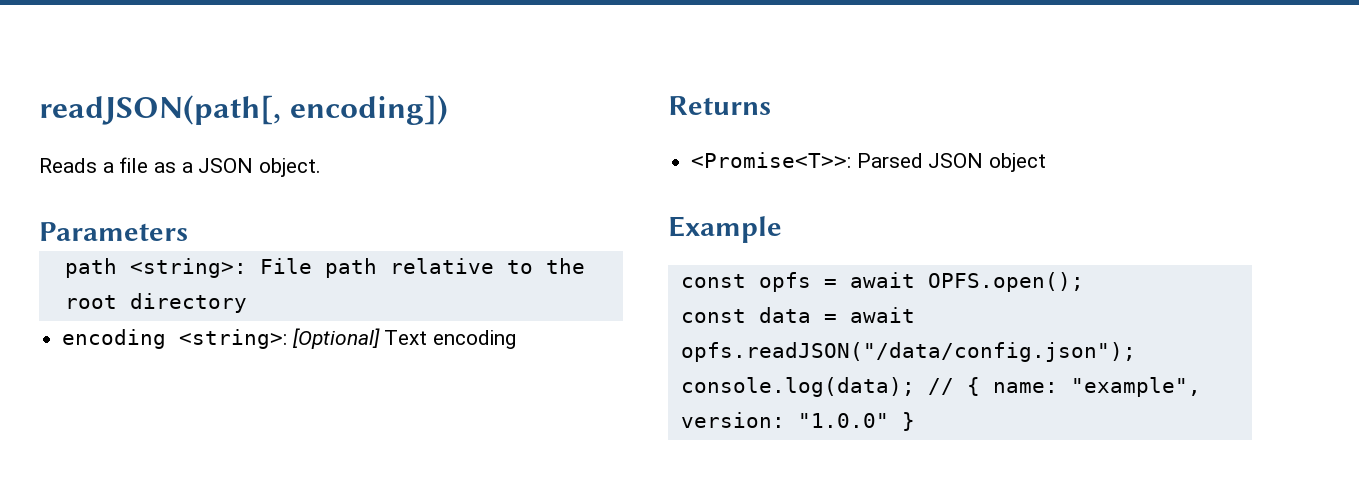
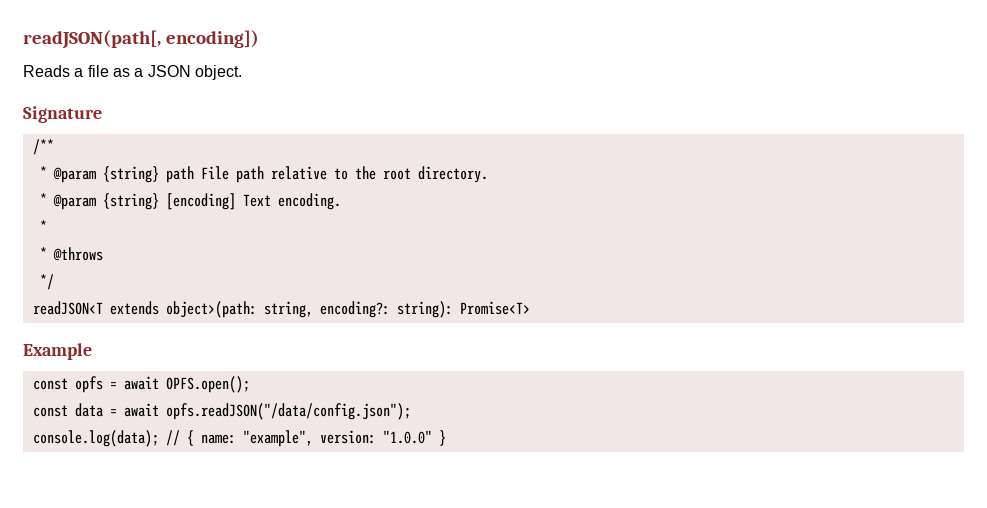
[39,222,188,241] [64,258,247,278] Parameters // path <string>: -> [23,106,102,123] [32,139,54,155] [39,166,194,183] Signature // /** // * @param {string} path
[129,293,247,313] [62,328,517,349] [668,96,771,115] [691,152,1047,172] directory // encoding <string>: [Optional] Text encoding // Returns // <Promise<T>>: Parsed JSON object -> [417,166,488,183] [39,193,341,210] [39,220,47,233] [39,247,103,261] [39,274,54,290] [32,301,530,318] directory. // * @param {string} [encoding] Text encoding. // * // * @throws // */ // readJSON<T extends object>(path: string, encoding?: string): Promise<T>

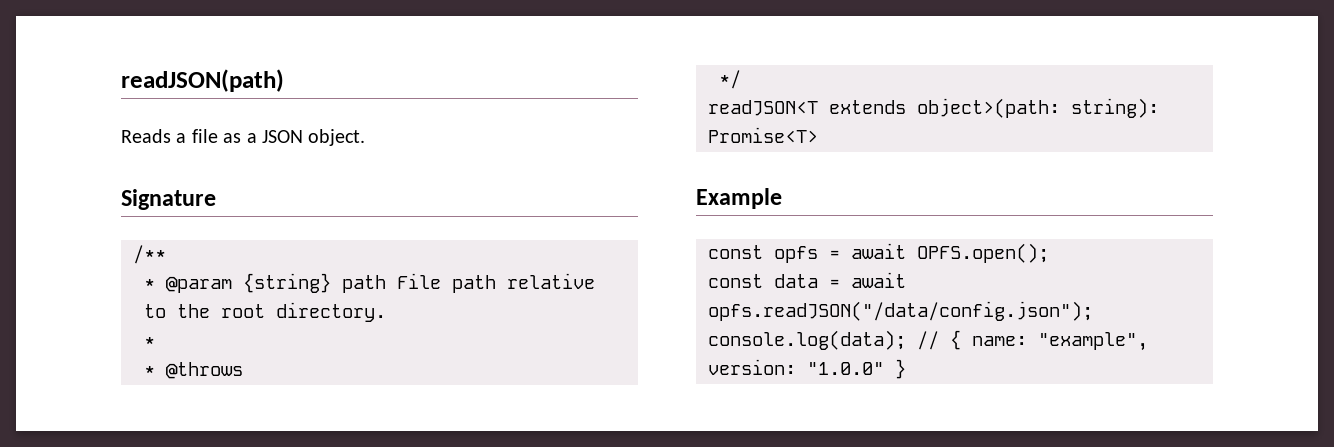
[23,30,260,49] readJSON(path[, encoding]) -> [121,69,284,92] readJSON(path)
[39,193,341,210] // * @param {string} [encoding] Text encoding. -> (386, 312) none
[263,301,390,318] string, encoding?: -> (1060, 108) none

